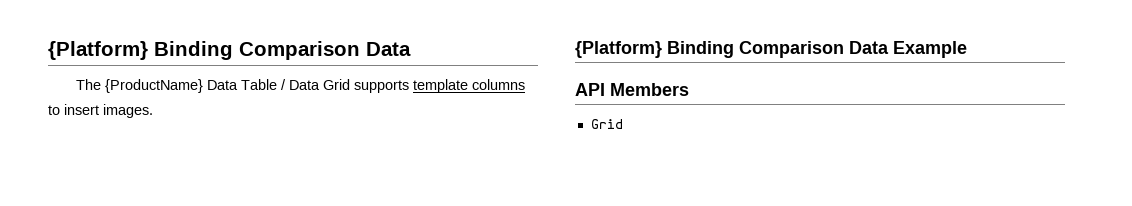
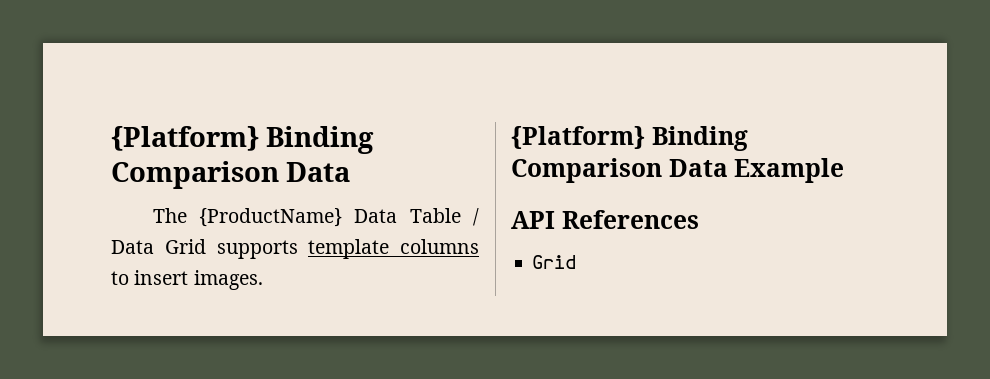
[610,83,689,96] Members -> [561,210,699,229] References

